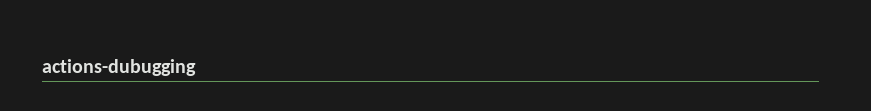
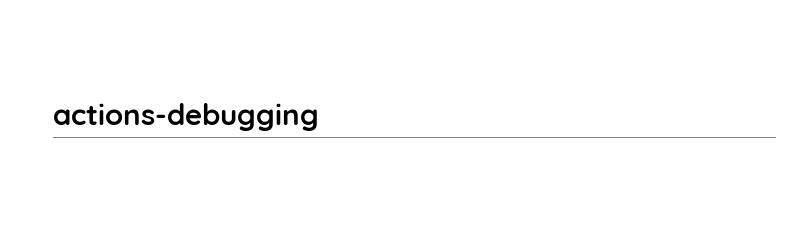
[42,59,196,76] actions-dubugging -> [53,103,319,131] actions-debugging

